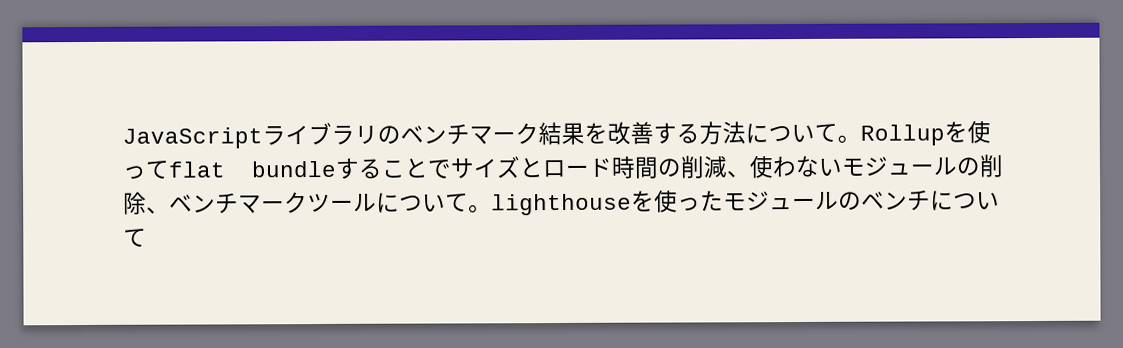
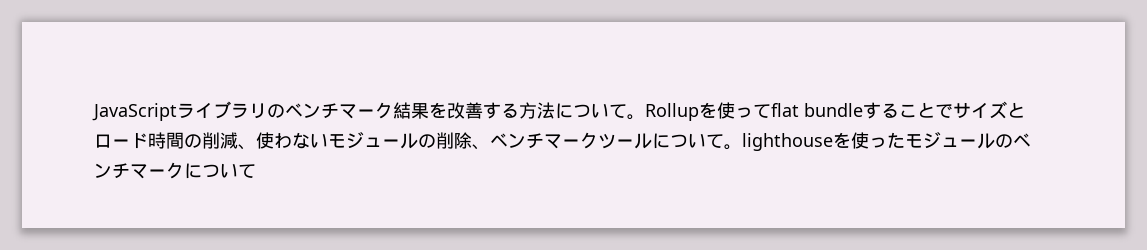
(931, 200) none -> [130,162,184,179] マーク

